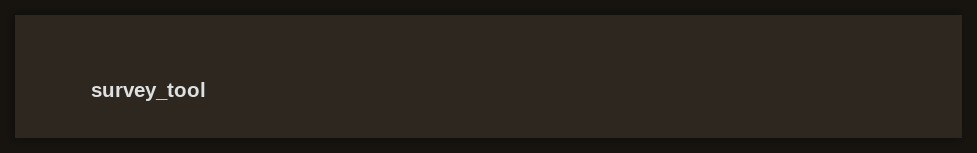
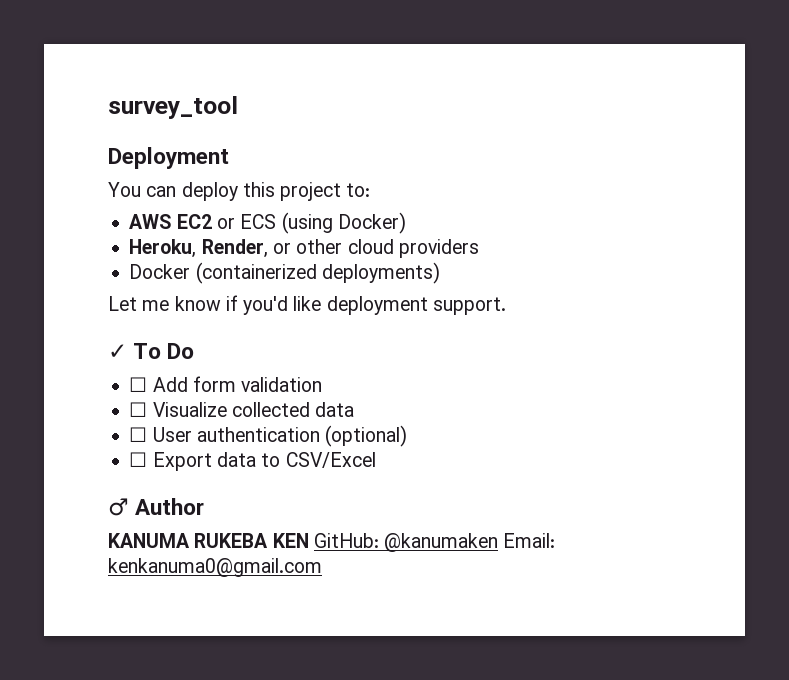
(206, 91) none -> [108,147,229,169] [108,182,371,201] [129,212,406,234] [129,239,479,258] [129,262,440,284] [108,295,506,315] [108,343,195,359] [129,376,323,392] [129,402,355,417] [129,425,408,447] [129,452,376,471] [108,498,205,516] [108,533,556,552] [108,558,322,577] // Deployment // You can deploy this project to: // AWS EC2 or ECS (using Docker) // Heroku, Render, or other cloud providers // Docker (containerized deployments) // Let me know if you'd like deployment support. // ✓ To Do // ☐ Add form validation // ☐ Visualize collected data // ☐ User authentication (optional) // ☐ Export data to CSV/Excel // ♂ Author // KANUMA RUKEBA KEN GitHub: @kanumaken Email: kenkanuma0@gmail.com

